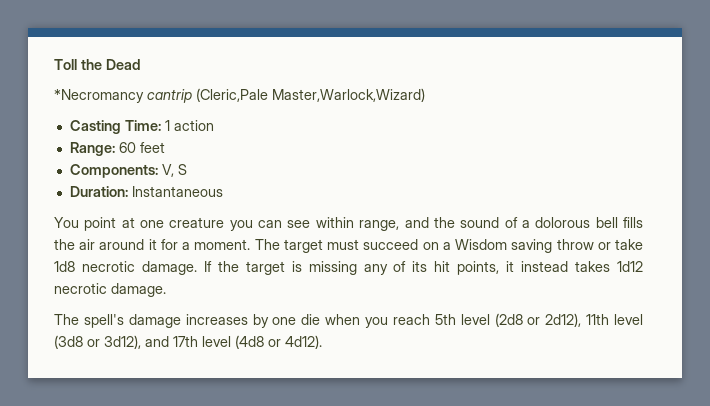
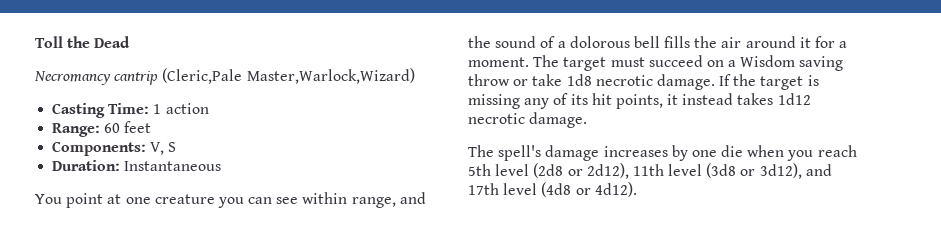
[54,89,144,103] *Necromancy -> [34,71,111,85] Necromancy

